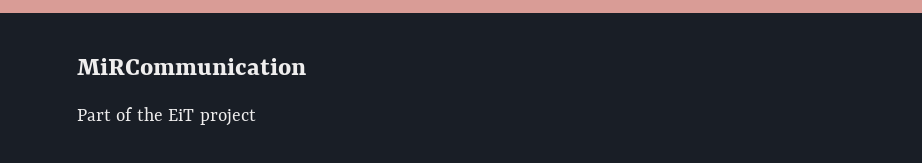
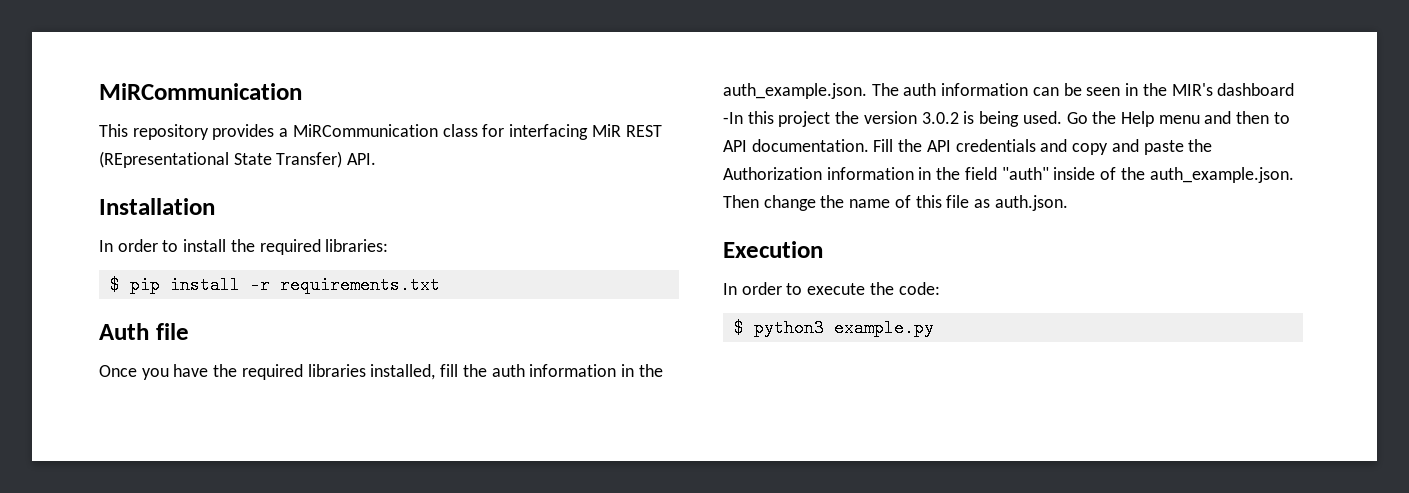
[77,107,256,126] Part of the EiT project -> [99,124,662,140] [99,151,377,168] [99,198,215,215] [99,239,389,255] [109,276,440,294] [99,323,189,340] [99,364,663,380] [723,83,1295,99] [723,111,1290,127] [723,139,1213,155] [723,167,1294,183] [723,195,1068,211] [723,241,823,258] [723,282,940,295] [733,319,934,337] This repository provides a MiRCommunication class for interfacing MiR REST (REpresentational State Transfer) API. // Installation // In order to install the required libraries: // $ pip install -r requirements.txt // Auth file // Once you have the required libraries installed, fill the auth information in the auth_example.json. The auth information can be seen in the MIR's dashboard -In this project the version 3.0.2 is being used. Go the Help menu and then to API documentation. Fill the API credentials and copy and paste the Authorization information in the field "auth" inside of the auth_example.json. Then change the name of this file as auth.json. // Execution // In order to execute the code: // $ python3 example.py

